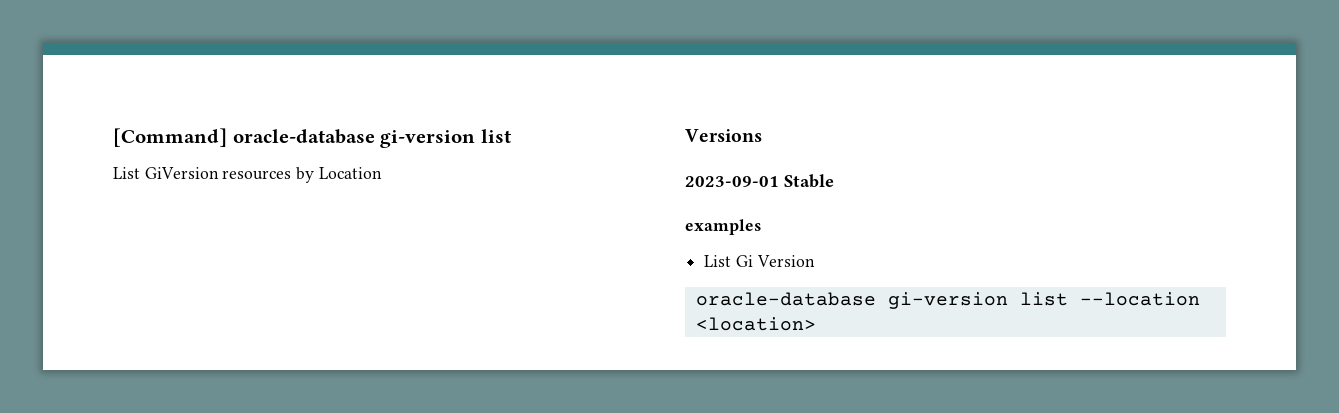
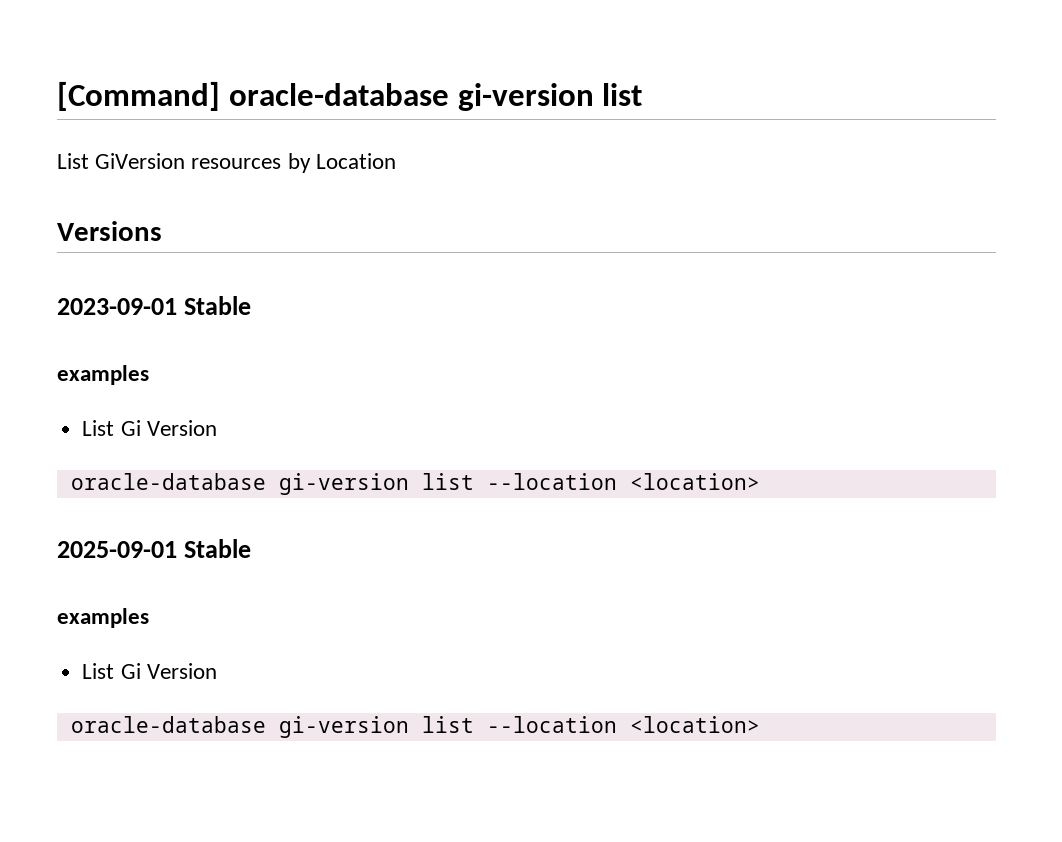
(816, 324) none -> [57,539,252,558] [57,608,149,628] [82,663,217,679] [70,716,760,738] // 2025-09-01 Stable // examples // List Gi Version // oracle-database gi-version list --location <location>

